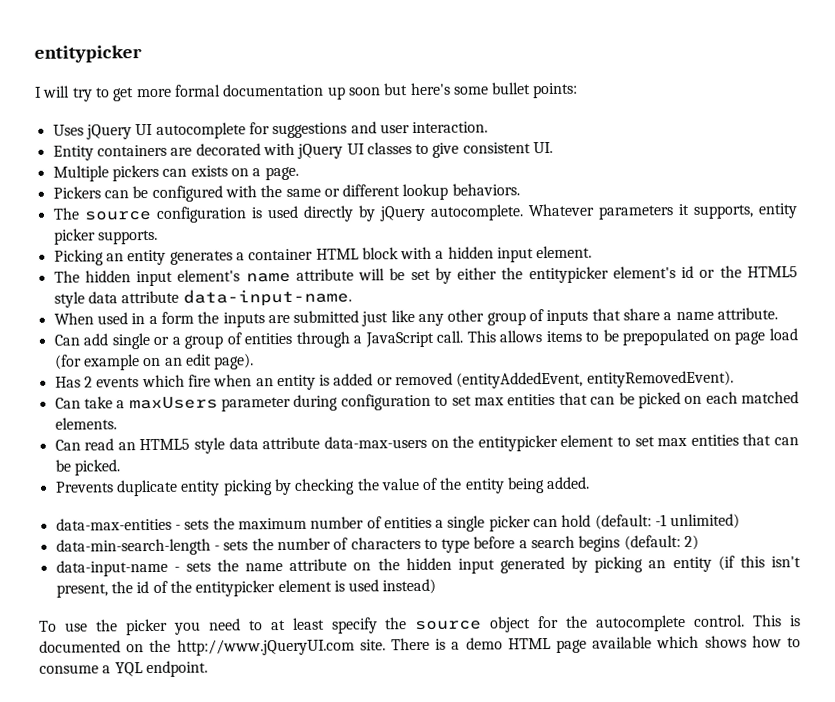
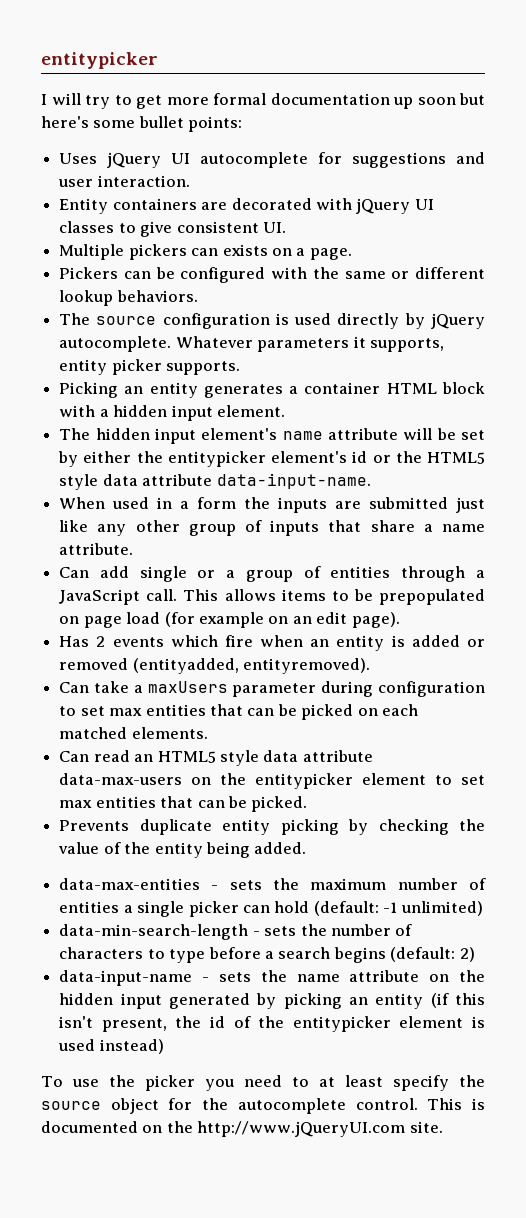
[456,370,734,389] (entityAddedEvent, entityRemovedEvent). -> [132,658,371,674] (entityadded, entityremoved).
[391,635,802,653] [39,660,208,678] There is a demo HTML page available which shows how to consume a YQL endpoint. -> (443, 1127) none

